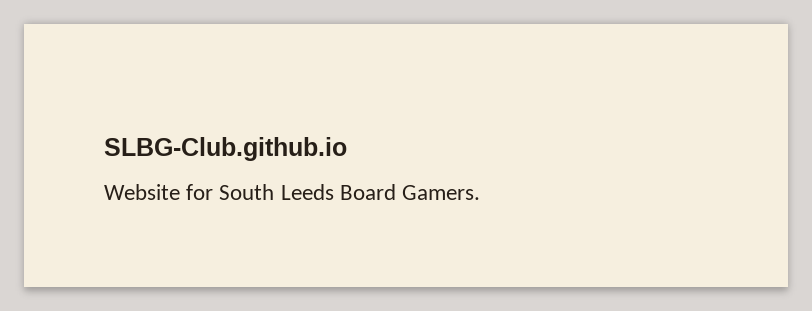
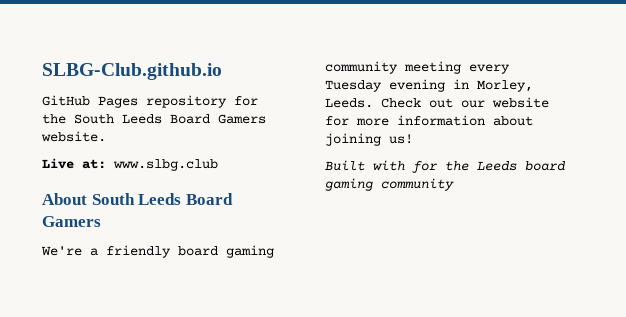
[104,184,481,200] Website for South Leeds Board Gamers. -> [42,95,258,108] [42,114,266,124] [41,131,106,142] [42,158,218,171] [42,193,233,205] [42,216,101,227] [41,245,274,258] [325,61,510,74] [325,79,533,92] [325,97,549,108] [325,115,533,126] [325,133,413,146] [325,160,566,173] [325,178,454,191] GitHub Pages repository for the South Leeds Board Gamers website. // Live at: www.slbg.club // About South Leeds Board Gamers // We're a friendly board gaming community meeting every Tuesday evening in Morley, Leeds. Check out our website for more information about joining us! // Built with for the Leeds board gaming community

